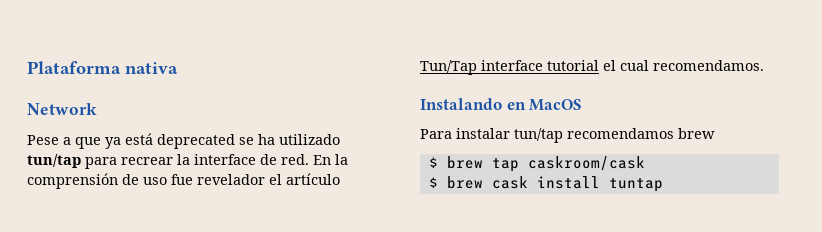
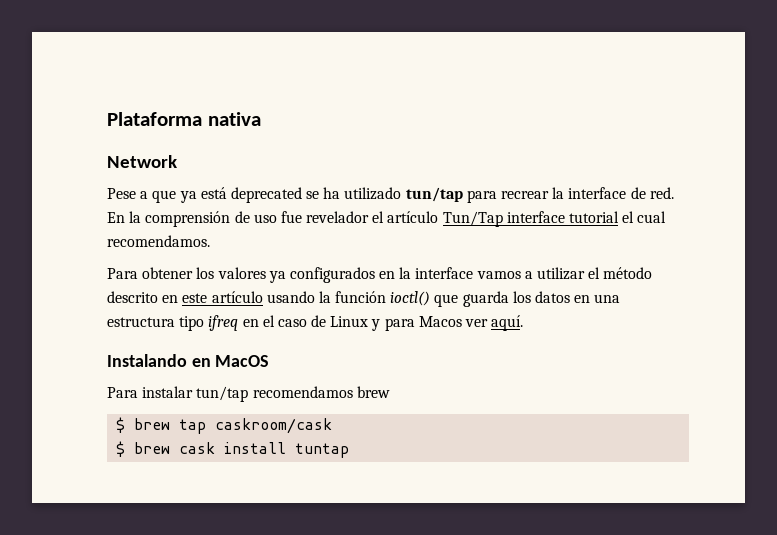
(764, 65) none -> [107,267,653,283] [107,291,621,307] [107,315,524,331] // Para obtener los valores ya configurados en la interface vamos a utilizar el método descrito en este artículo usando la función ioctl() que guarda los datos en una estructura tipo ifreq en el caso de Linux y para Macos ver aquí.

